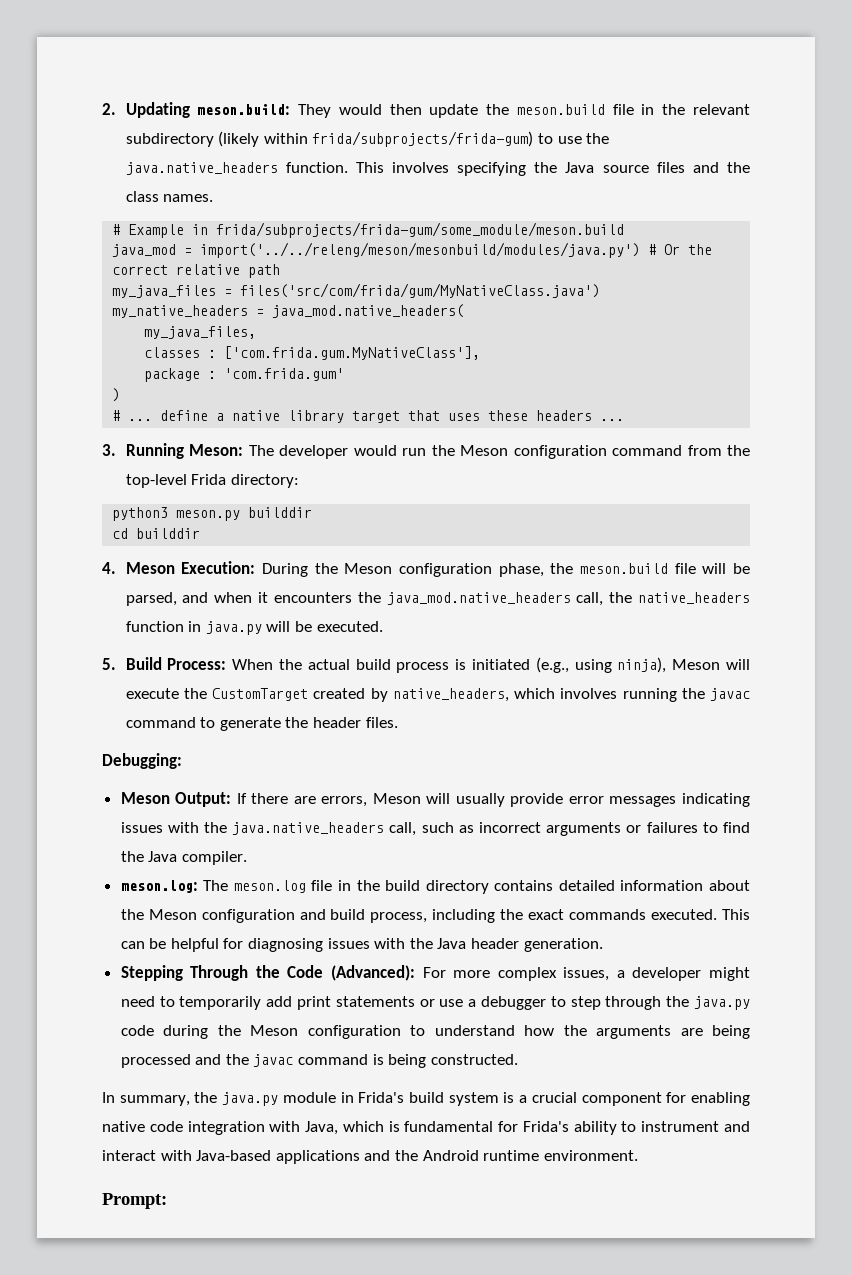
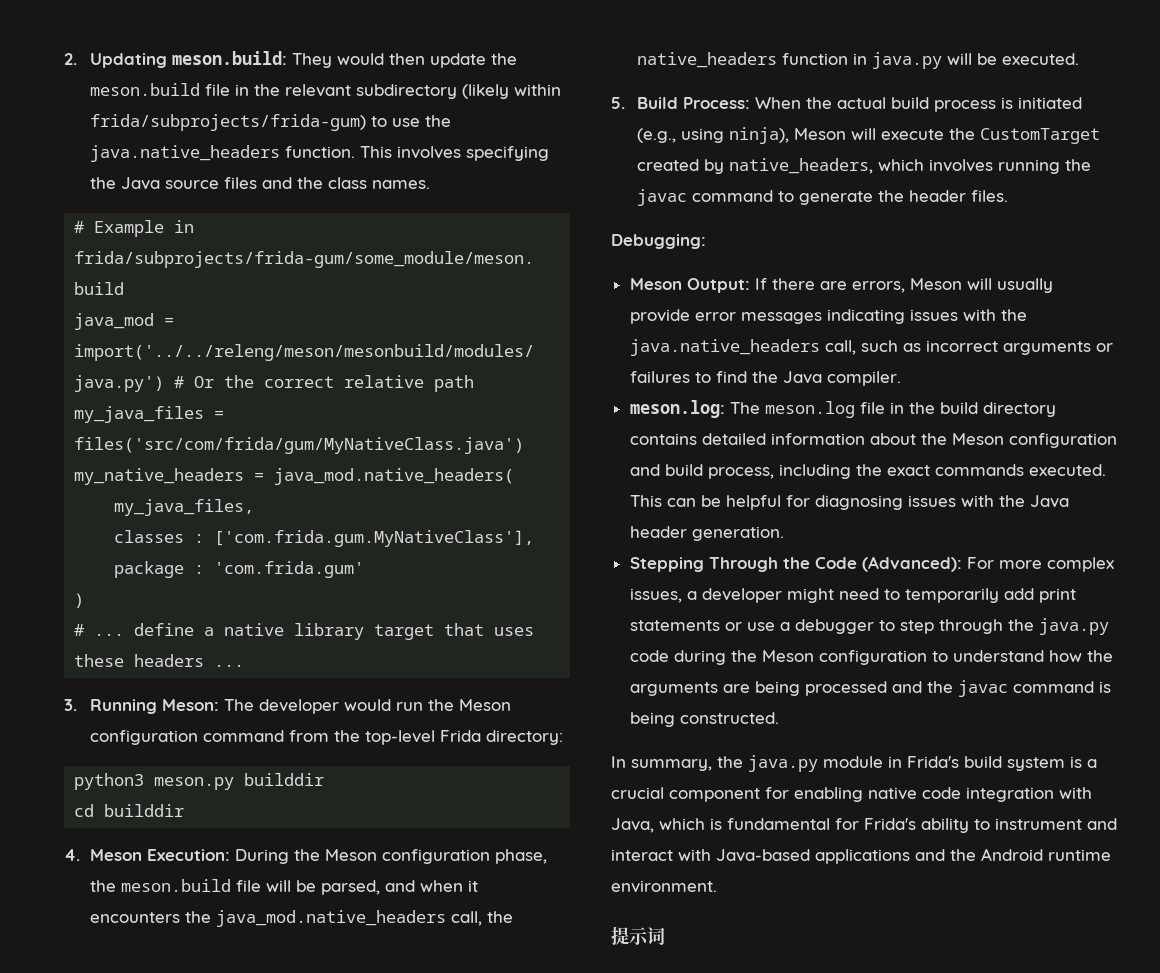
[102,1193,167,1209] Prompt: -> [611,926,665,945] 提示词

